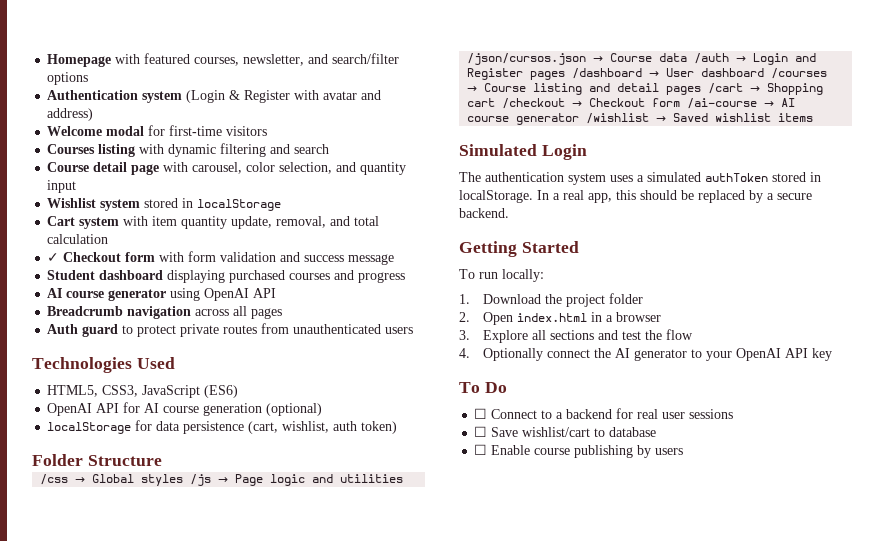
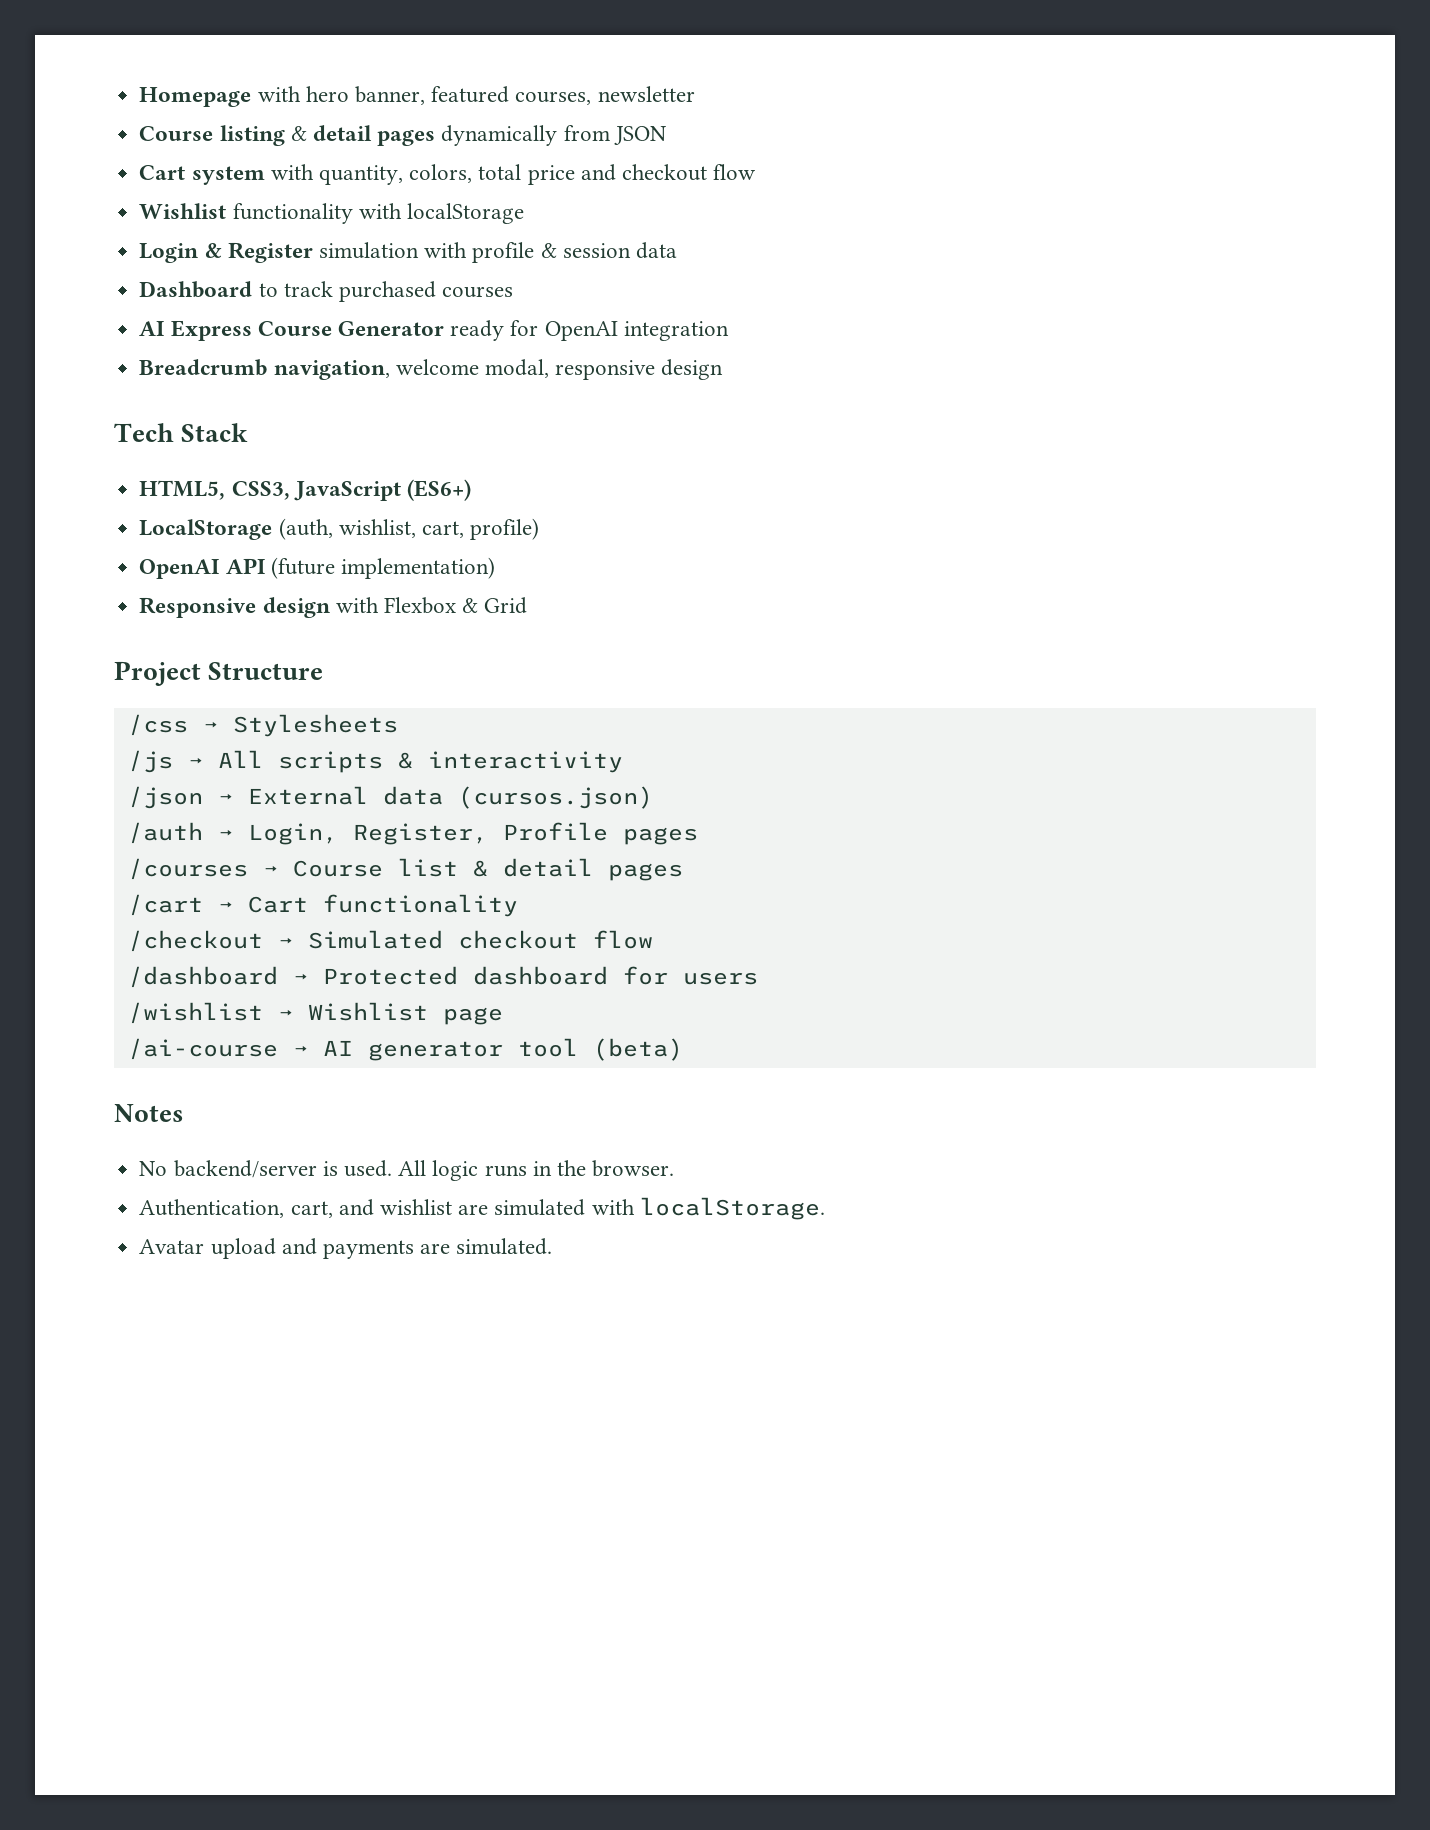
[144,53,400,66] [47,72,89,85] [47,90,382,103] [47,108,94,121] [47,125,268,136] [47,143,330,157] [47,162,407,175] [47,180,77,193] [47,198,282,211] [47,216,380,229] [47,234,109,244] [47,251,395,265] [47,270,226,283] featured courses, newsletter, and search/filter options // Authentication system (Login & Register with avatar and address) // Welcome modal for first-time visitors // Courses listing with dynamic filtering and search // Course detail page with carousel, color selection, and quantity input // Wishlist system stored in localStorage // Cart system with item quantity update, removal, and total calculation // ✓ Checkout form with form validation and success message // Student dashboard displaying -> [305,86,695,105] [139,125,667,146] [139,164,757,185] [139,203,524,224] [139,242,677,263] [139,281,333,298] hero banner, featured courses, newsletter // Course listing & detail pages dynamically from JSON // Cart system with quantity, colors, total price and checkout flow // Wishlist functionality with localStorage // Login & Register simulation with profile & session data // Dashboard to track
[334,270,406,283] [47,288,277,301] [47,306,283,319] [47,323,414,337] [32,357,175,373] [47,385,239,398] [47,402,323,416] [47,420,398,434] [32,454,162,466] [40,474,404,486] [467,53,817,65] [467,68,765,80] and progress // AI course generator using OpenAI API // Breadcrumb navigation across all pages // Auth guard to protect private routes from unauthenticated users // Technologies Used // HTML5, CSS3, JavaScript (ES6) // OpenAI API for AI course generation (optional) // localStorage for data persistence (cart, wishlist, auth token) // Folder Structure // /css → Global styles /js → Page logic and utilities /json/cursos.json → Course data /auth → Login and Register pages /dashboard → User dashboard -> [139,320,729,341] [139,359,724,380] [114,423,249,442] [139,479,471,501] [139,518,540,540] [139,557,495,579] [139,597,528,618] [114,661,324,686] [127,714,398,737] [127,750,623,773] [127,786,653,809] [127,822,698,845] // AI Express Course Generator ready for OpenAI integration // Breadcrumb navigation, welcome modal, responsive design // Tech Stack // HTML5, CSS3, JavaScript (ES6+) // LocalStorage (auth, wishlist, cart, profile) // OpenAI API (future implementation) // Responsive design with Flexbox & Grid // Project Structure // /css → Stylesheets // /js → All scripts & interactivity // /json → External data (cursos.json) // /auth → Login, Register, Profile pages //
[533,83,702,95] listing and detail pages -> [397,858,683,881] list & detail pages //
[767,83,824,95] [467,98,796,109] [467,113,814,125] [459,144,587,160] [459,172,821,185] [459,190,812,203] [459,208,509,218] [459,241,579,257] [459,269,544,282] [459,293,644,307] [459,312,662,325] [459,329,694,343] [459,348,833,361] [459,382,507,393] [474,408,734,419] [474,426,657,437] [474,444,684,458] Shopping cart /checkout → Checkout form /ai-course → AI course generator /wishlist → Saved wishlist items // Simulated Login // The authentication system uses a simulated authToken stored in localStorage. In a real app, this should be replaced by a secure backend. // Getting Started // To run locally: // 1. Download the project folder // 2. Open index.html in a browser // 3. Explore all sections and test the flow // 4. Optionally connect the AI generator to your OpenAI API key // To Do // ☐ Connect to a backend for real user sessions // ☐ Save wishlist/cart to database // ☐ Enable course publishing by users -> [247,894,518,917] [127,930,653,952] [127,966,758,988] [127,1002,503,1025] [127,1038,683,1061] [114,1104,184,1122] [139,1160,675,1181] [139,1197,825,1220] [139,1238,553,1259] Cart functionality // /checkout → Simulated checkout flow // /dashboard → Protected dashboard for users // /wishlist → Wishlist page // /ai-course → AI generator tool (beta) // Notes // No backend/server is used. All logic runs in the browser. // Authentication, cart, and wishlist are simulated with localStorage. // Avatar upload and payments are simulated.

